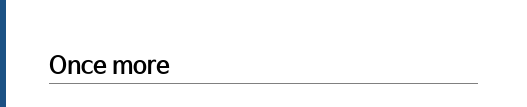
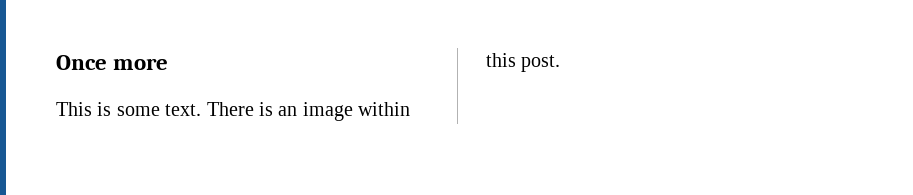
(171, 66) none -> [56,102,411,121] [486,53,561,72] // This is some text. There is an image within this post.

